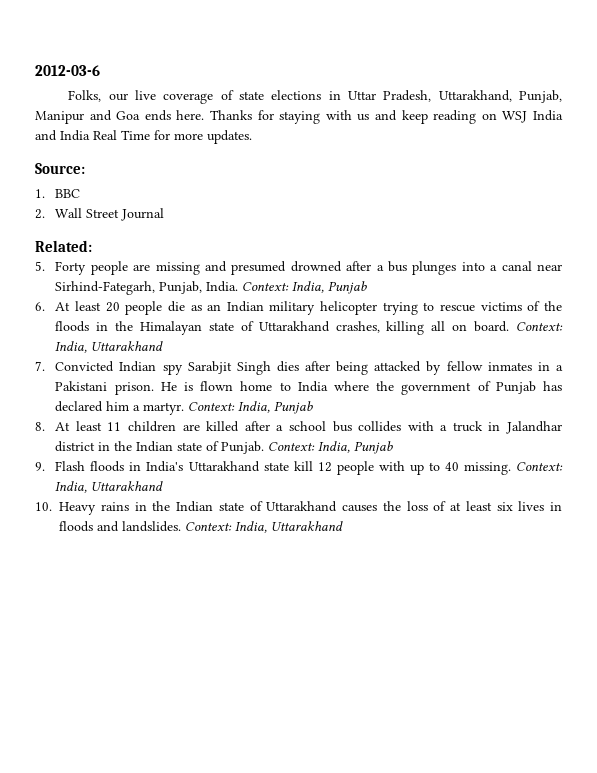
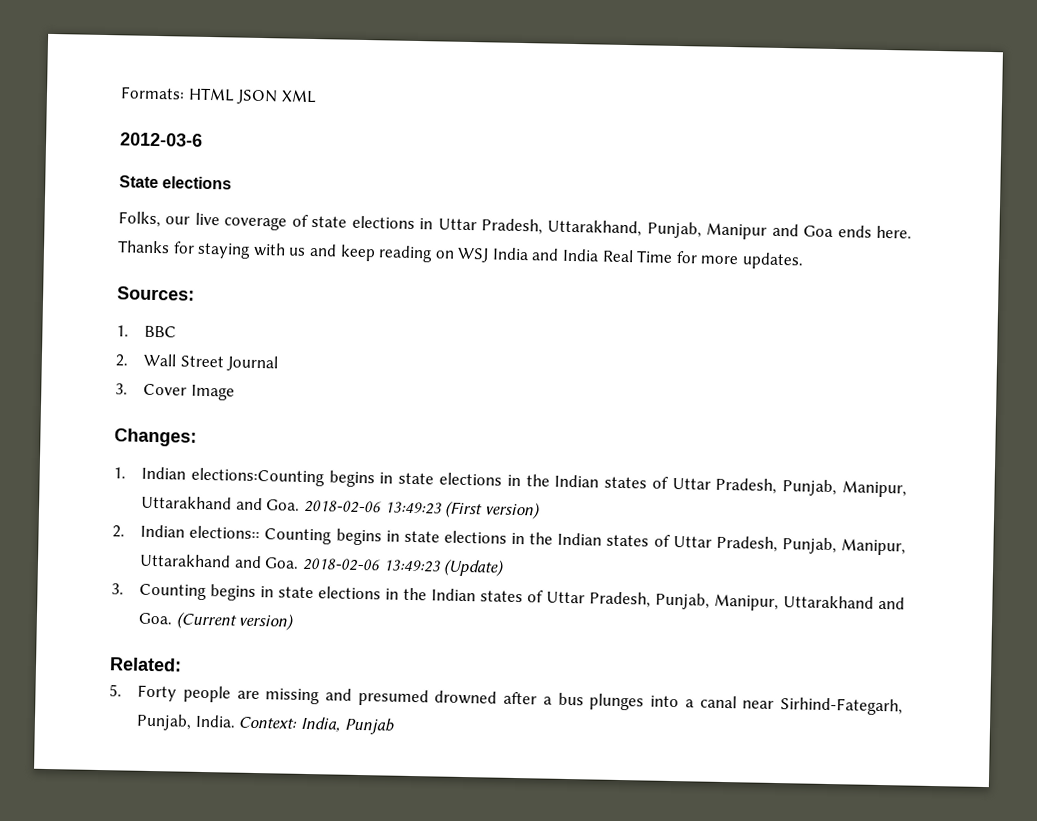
(35, 70) none -> [120,86,317,105] Formats: HTML JSON XML //
(100, 70) none -> [119,175,233,190] // State elections
[35,163,85,174] Source: -> [117,286,195,301] Sources:
(165, 214) none -> [115,383,235,401] [114,428,197,447] [113,466,908,498] [141,495,541,520] [112,524,906,556] [139,553,506,577] [111,583,905,612] [138,611,296,631] // 3. Cover Image // Changes: // 1. Indian elections:Counting begins in state elections in the Indian states of Uttar Pradesh, Punjab, Manipur, Uttarakhand and Goa. 2018-02-06 13:49:23 (First version) // 2. Indian elections:: Counting begins in state elections in the Indian states of Uttar Pradesh, Punjab, Manipur, Uttarakhand and Goa. 2018-02-06 13:49:23 (Update) // 3. Counting begins in state elections in the Indian states of Uttar Pradesh, Punjab, Manipur, Uttarakhand and Goa. (Current version)
[35,301,562,315] [55,321,564,335] [55,341,164,353] [35,361,563,375] [55,381,562,395] [55,401,314,415] [35,421,562,434] [55,441,394,454] [35,461,563,475] [55,481,164,493] [35,501,562,515] [59,521,343,533] // 6. At least 20 people die as an Indian military helicopter trying to rescue victims of the floods in the Himalayan state of Uttarakhand crashes, killing all on board. Context: India, Uttarakhand // 7. Convicted Indian spy Sarabjit Singh dies after being attacked by fellow inmates in a Pakistani prison. He is flown home to India where the government of Punjab has declared him a martyr. Context: India, Punjab // 8. At least 11 children are killed after a school bus collides with a truck in Jalandhar district in the Indian state of Punjab. Context: India, Punjab // 9. Flash floods in India's Uttarakhand state kill 12 people with up to 40 missing. Context: India, Uttarakhand // 10. Heavy rains in the Indian state of Uttarakhand causes the loss of at least six lives in floods and landslides. Context: India, Uttarakhand -> (395, 726) none

